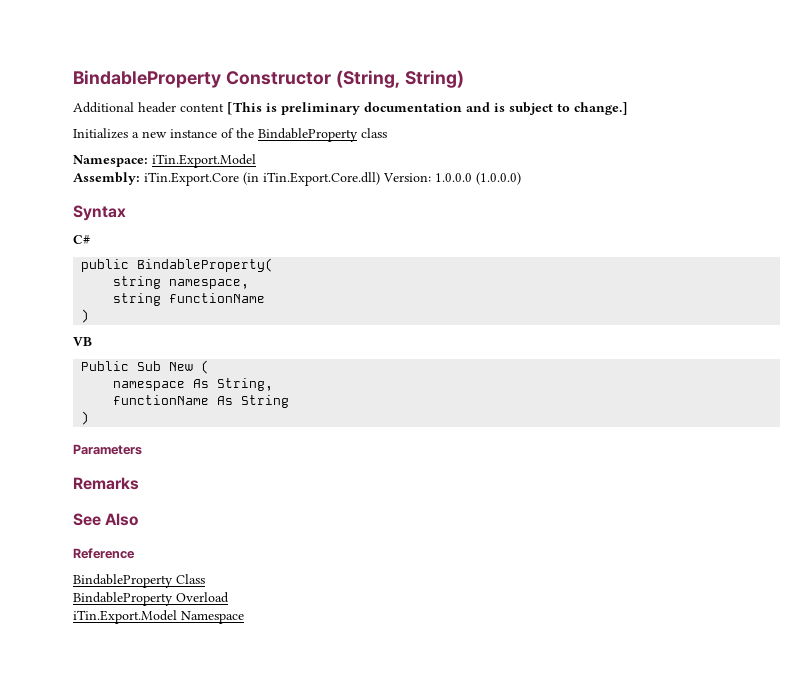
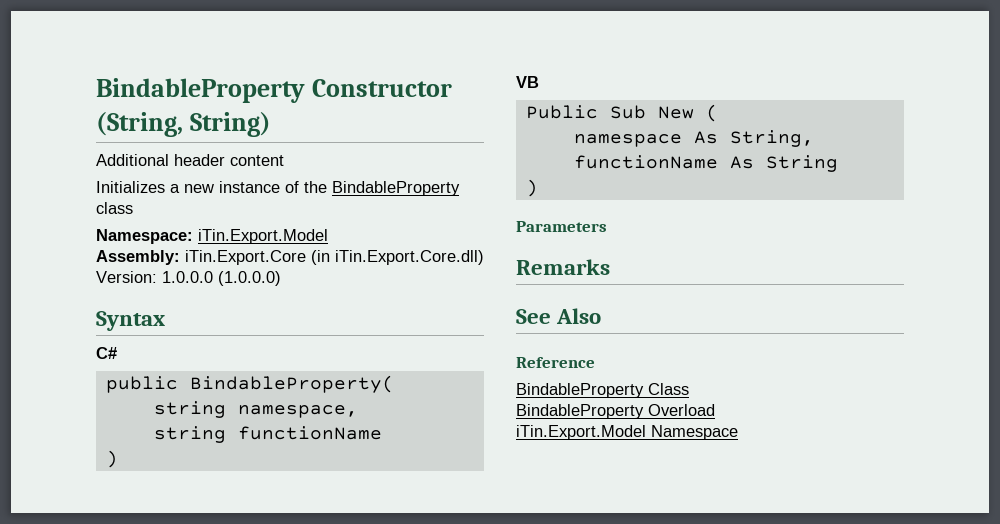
[227,102,628,115] [This is preliminary documentation and is subject to change.] -> (284, 160) none

